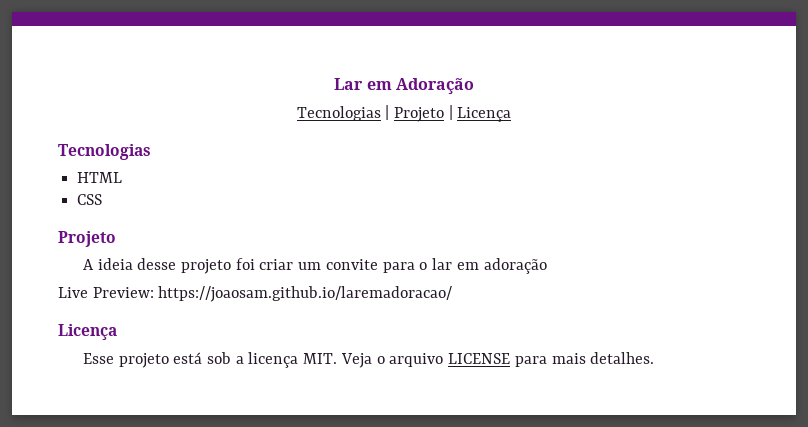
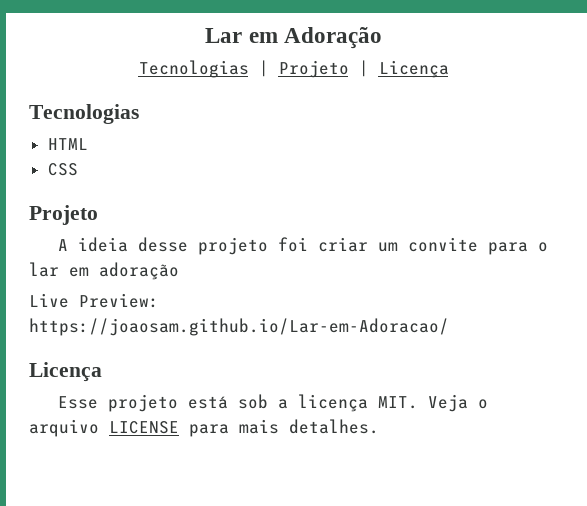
[158,286,453,302] https://joaosam.github.io/laremadoracao/ -> [29,318,449,336] https://joaosam.github.io/Lar-em-Adoracao/

